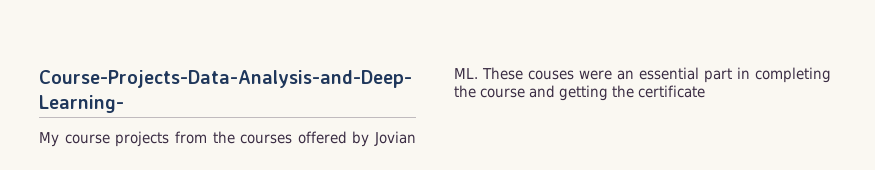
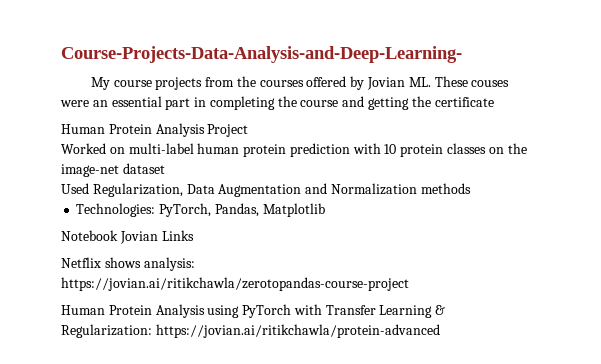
(705, 91) none -> [61,123,249,137] [61,143,527,157] [61,163,165,177] [61,183,471,197] [76,203,325,217] [61,230,194,244] [61,257,195,271] [61,277,409,291] [61,304,446,318] [61,324,440,338] // Human Protein Analysis Project // Worked on multi-label human protein prediction with 10 protein classes on the image-net dataset // Used Regularization, Data Augmentation and Normalization methods // Technologies: PyTorch, Pandas, Matplotlib // Notebook Jovian Links // Netflix shows analysis: https://jovian.ai/ritikchawla/zerotopandas-course-project // Human Protein Analysis using PyTorch with Transfer Learning & Regularization: https://jovian.ai/ritikchawla/protein-advanced

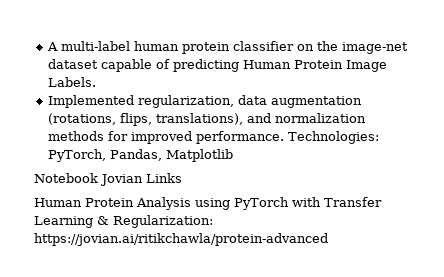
[61,46,462,63] [90,76,510,90] [60,96,494,110] [61,123,249,137] [61,143,527,157] [61,163,165,177] [61,183,471,197] Course-Projects-Data-Analysis-and-Deep-Learning- // My course projects from the courses offered by Jovian ML. These couses were an essential part in completing the course and getting the certificate // Human Protein Analysis Project // Worked on multi-label human protein prediction with 10 protein classes on the image-net dataset // Used Regularization, Data Augmentation and Normalization methods // -> [47,41,409,54] [48,59,388,72] [48,77,97,87] [48,95,363,108] [48,113,367,126] [48,131,285,144] A multi-label human protein classifier on the image-net dataset capable of predicting Human Protein Image Labels. // Implemented regularization, data augmentation (rotations, flips, translations), and normalization methods for improved performance.
[61,257,195,271] [61,277,409,291] // Netflix shows analysis: https://jovian.ai/ritikchawla/zerotopandas-course-project -> (182, 178) none

